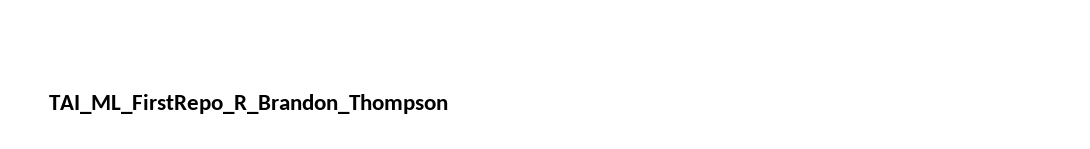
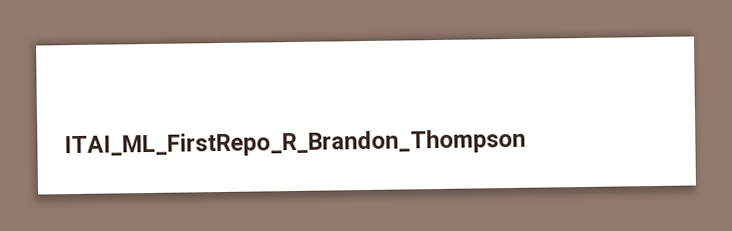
[49,94,448,114] TAI_ML_FirstRepo_R_Brandon_Thompson -> [64,128,526,159] ITAI_ML_FirstRepo_R_Brandon_Thompson

